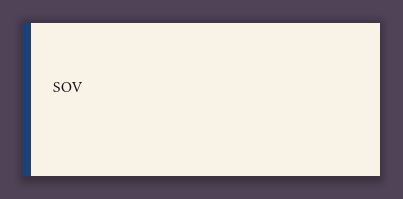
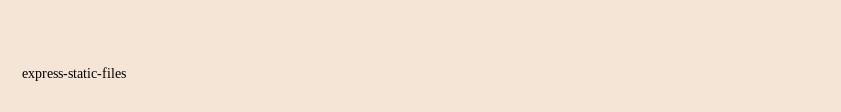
[53,82,83,92] SOV -> [22,67,126,81] express-static-files

